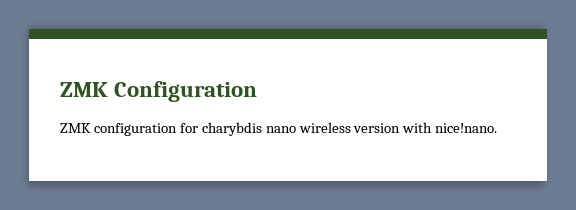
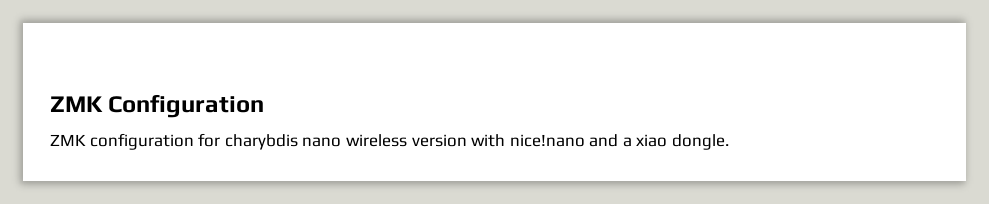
[435,123,498,133] nice!nano. -> [509,134,730,150] nice!nano and a xiao dongle.

